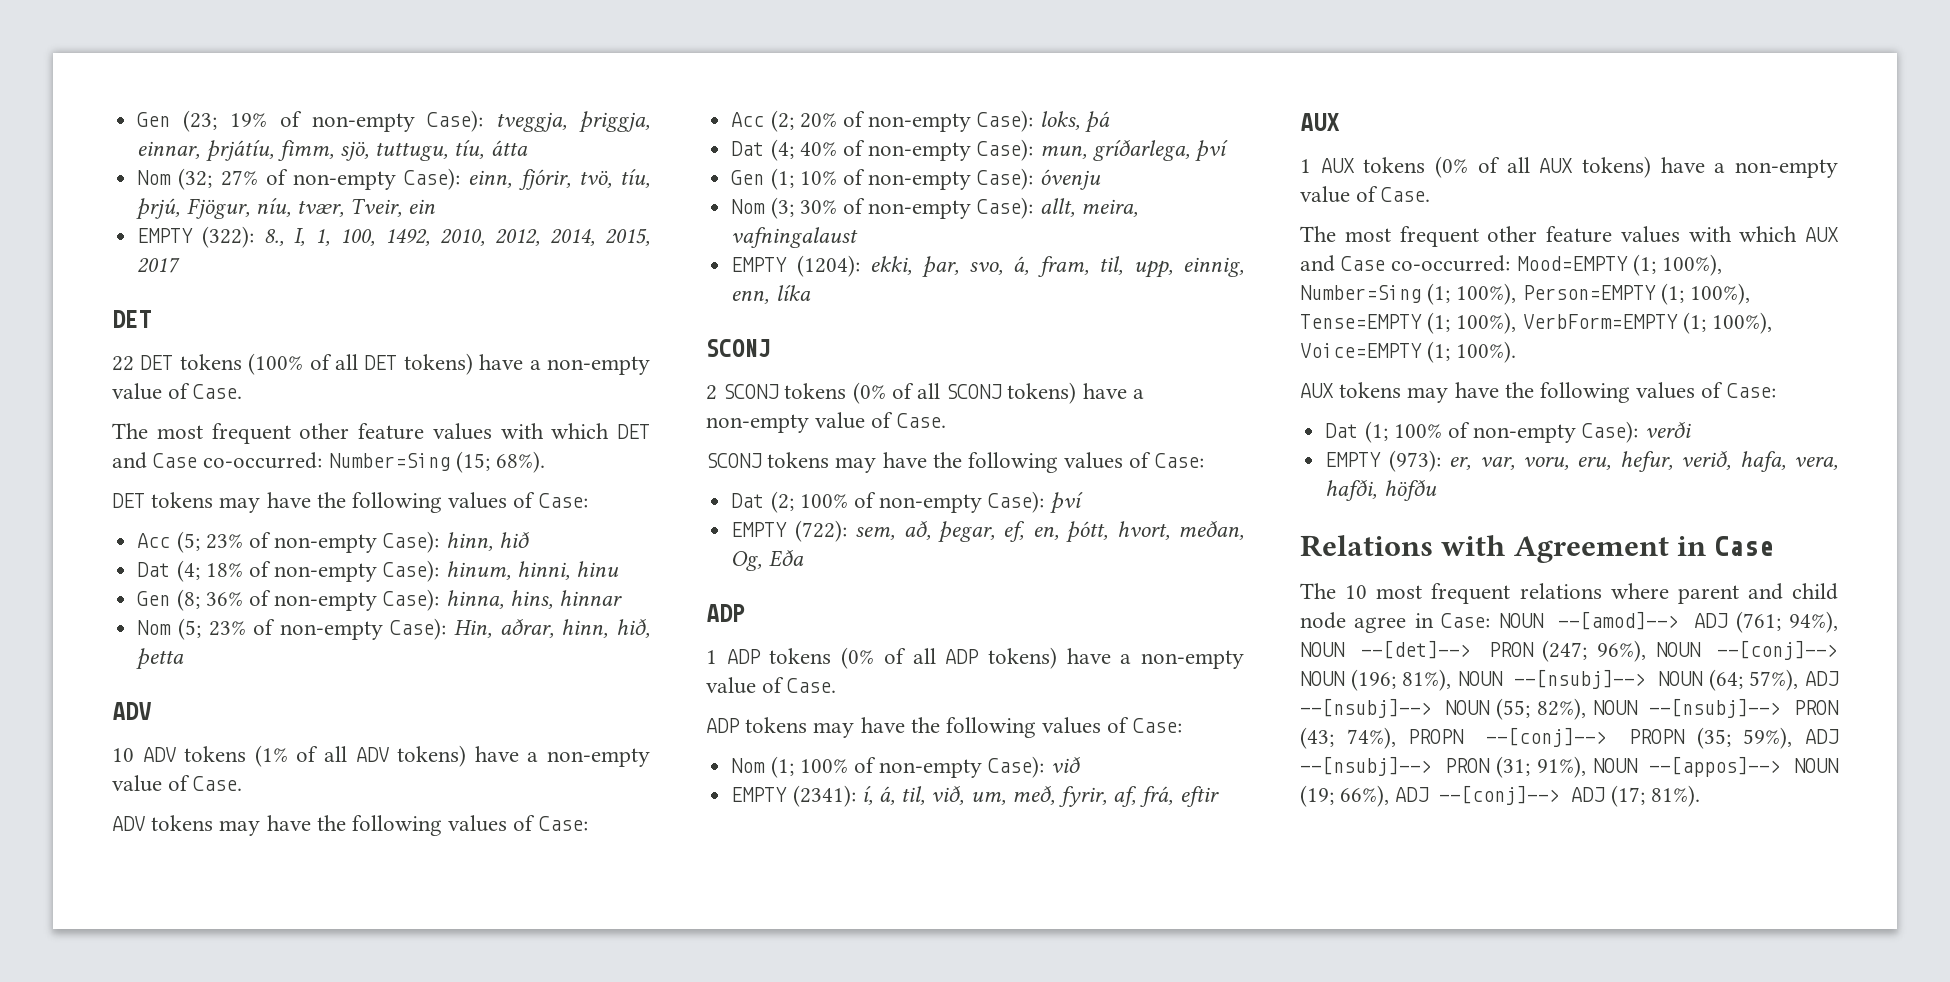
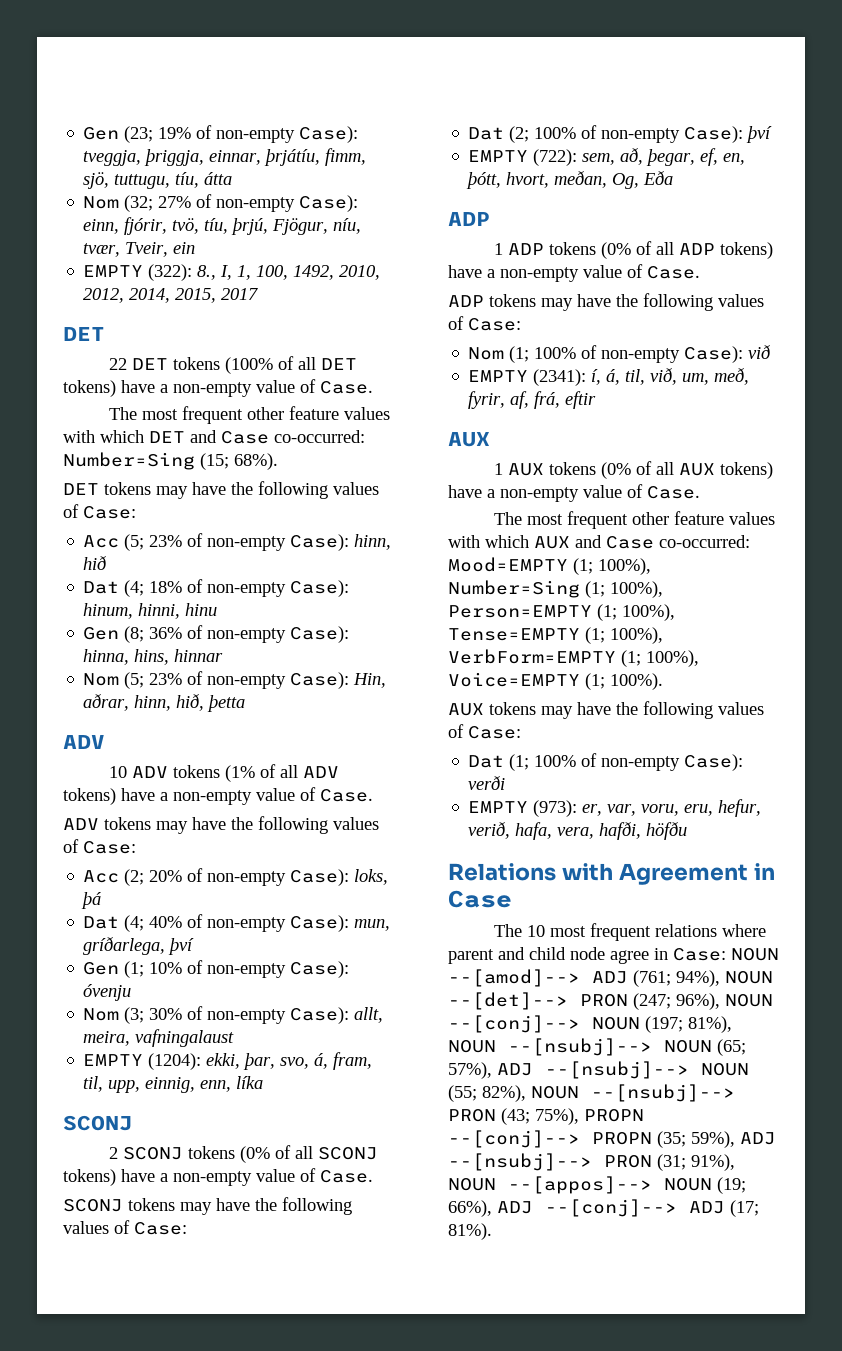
[1350,669,1396,691] (196; -> [645,1016,683,1033] (197;
[1708,669,1743,691] (64; -> [717,1039,746,1056] (65;
[1346,727,1396,749] 74%), -> [535,1108,579,1125] 75%),

